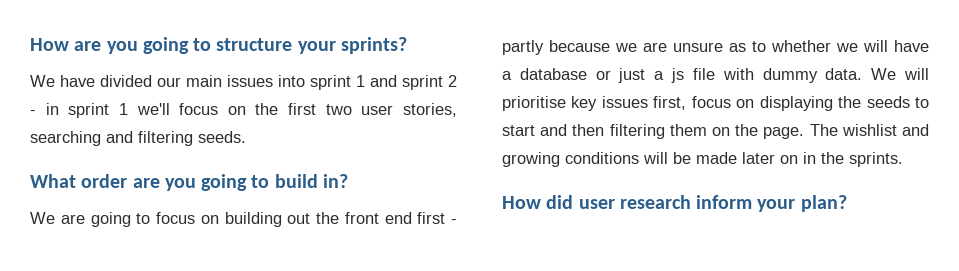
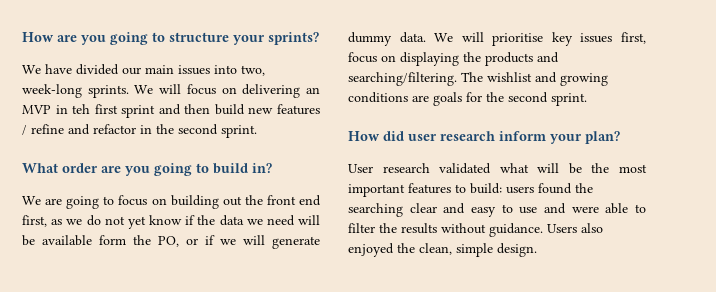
[310,75,457,90] [30,103,457,118] [30,131,246,146] sprint 1 and sprint 2 - in sprint 1 we'll focus on the first two user stories, searching and filtering seeds. -> [241,65,265,76] [22,84,321,98] [22,104,320,118] [22,124,257,138] two, week-long sprints. We will focus on delivering an MVP in teh first sprint and then build new features / refine and refactor in the second sprint.
[417,212,457,224] [502,40,929,55] [502,68,754,83] first - partly because we are unsure as to whether we will have a database or just a js file with -> [22,215,320,229] [22,235,320,249] first, as we do not yet know if the data we need will be available form the PO, or if we will generate
[866,96,929,108] [502,124,805,139] seeds to start and then filtering them on the page. -> [485,52,559,66] [348,72,457,86] products and searching/filtering.
[643,152,903,167] will be made later on in the sprints. -> [412,92,587,106] are goals for the second sprint.
(847, 203) none -> [348,163,647,174] [348,183,593,197] [348,203,646,217] [348,223,603,237] [348,243,537,257] // User research validated what will be the most important features to build: users found the searching clear and easy to use and were able to filter the results without guidance. Users also enjoyed the clean, simple design.

